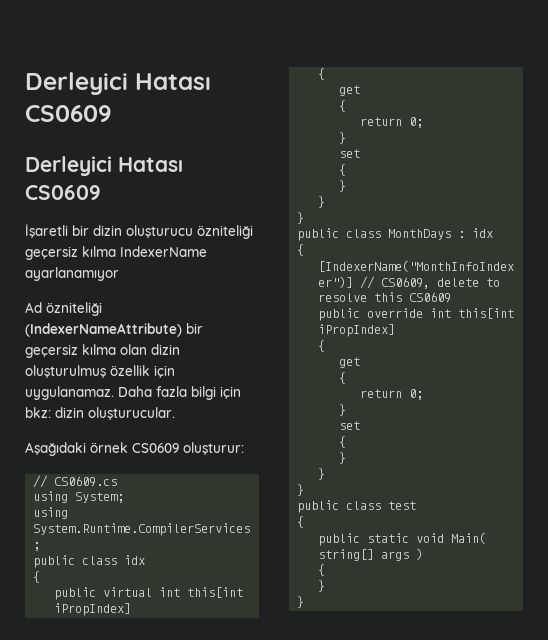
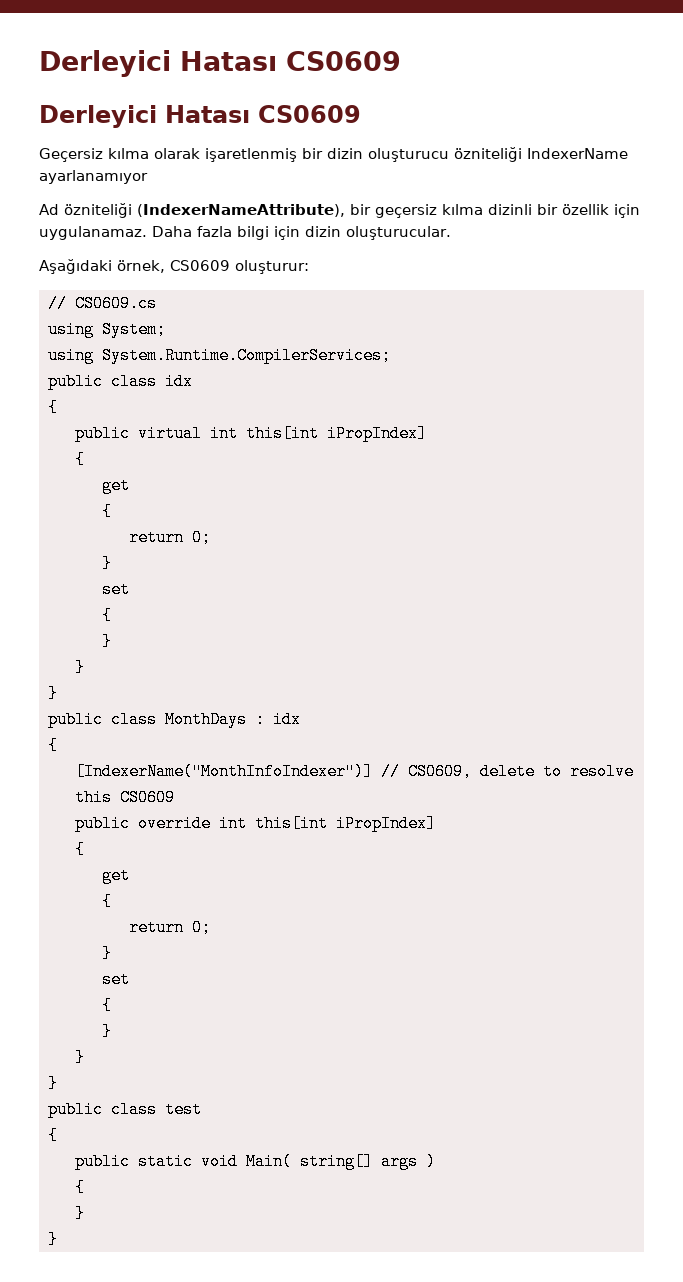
[25,224,68,238] İşaretli -> [39,148,297,162] Geçersiz kılma olarak işaretlenmiş
[25,246,116,260] geçersiz kılma -> (522, 154) none
[25,323,182,337] (IndexerNameAttribute) -> [137,204,345,217] (IndexerNameAttribute),
[120,344,180,355] [25,365,106,378] olan dizin oluşturulmuş -> [488,204,558,215] dizinli bir
[25,407,51,418] bkz: -> (300, 233) none
[90,442,128,453] örnek -> [117,260,165,273] örnek,

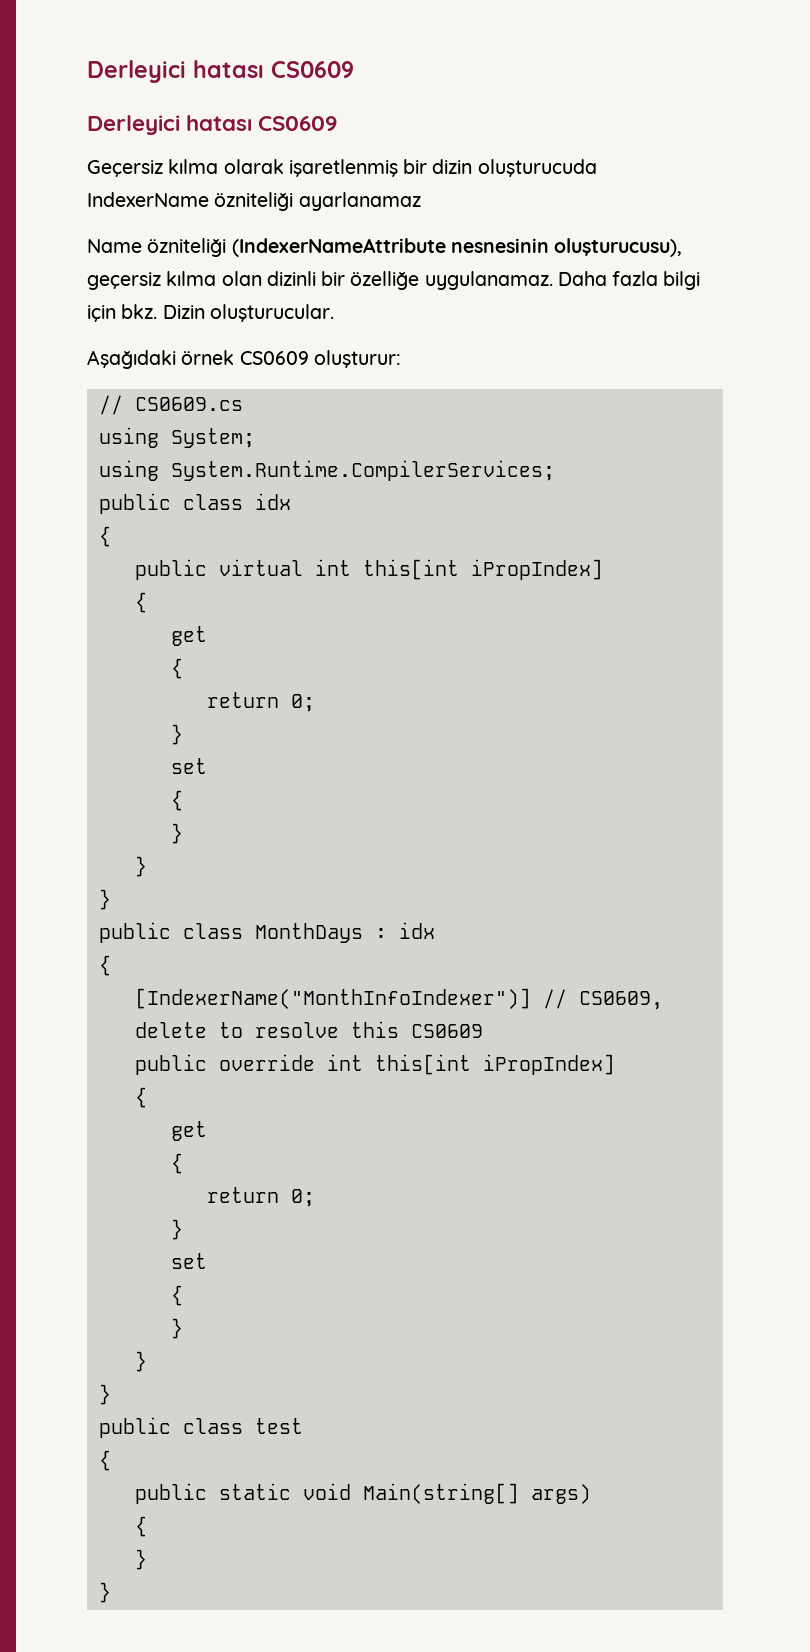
[39,50,277,77] Derleyici Hatası -> [87,60,264,83] Derleyici hatası
[165,105,250,123] Hatası -> [186,115,253,131] hatası
[368,147,628,162] [39,170,148,184] [39,203,371,218] oluşturucu özniteliği IndexerName ayarlanamıyor // Ad özniteliği (IndexerNameAttribute), bir -> [477,159,597,177] [87,192,421,211] [87,238,683,257] oluşturucuda IndexerName özniteliği ayarlanamaz // Name özniteliği (IndexerNameAttribute nesnesinin oluşturucusu),
(483, 209) none -> [221,271,262,286] olan
[562,204,640,218] özellik için -> [350,271,420,290] özelliğe
[305,226,341,237] dizin -> [121,304,205,319] bkz. Dizin
[117,260,165,273] örnek, -> [181,350,235,365] örnek
[246,1153,436,1170] Main( string[] args ) -> [362,1483,591,1504] Main(string[] args)

